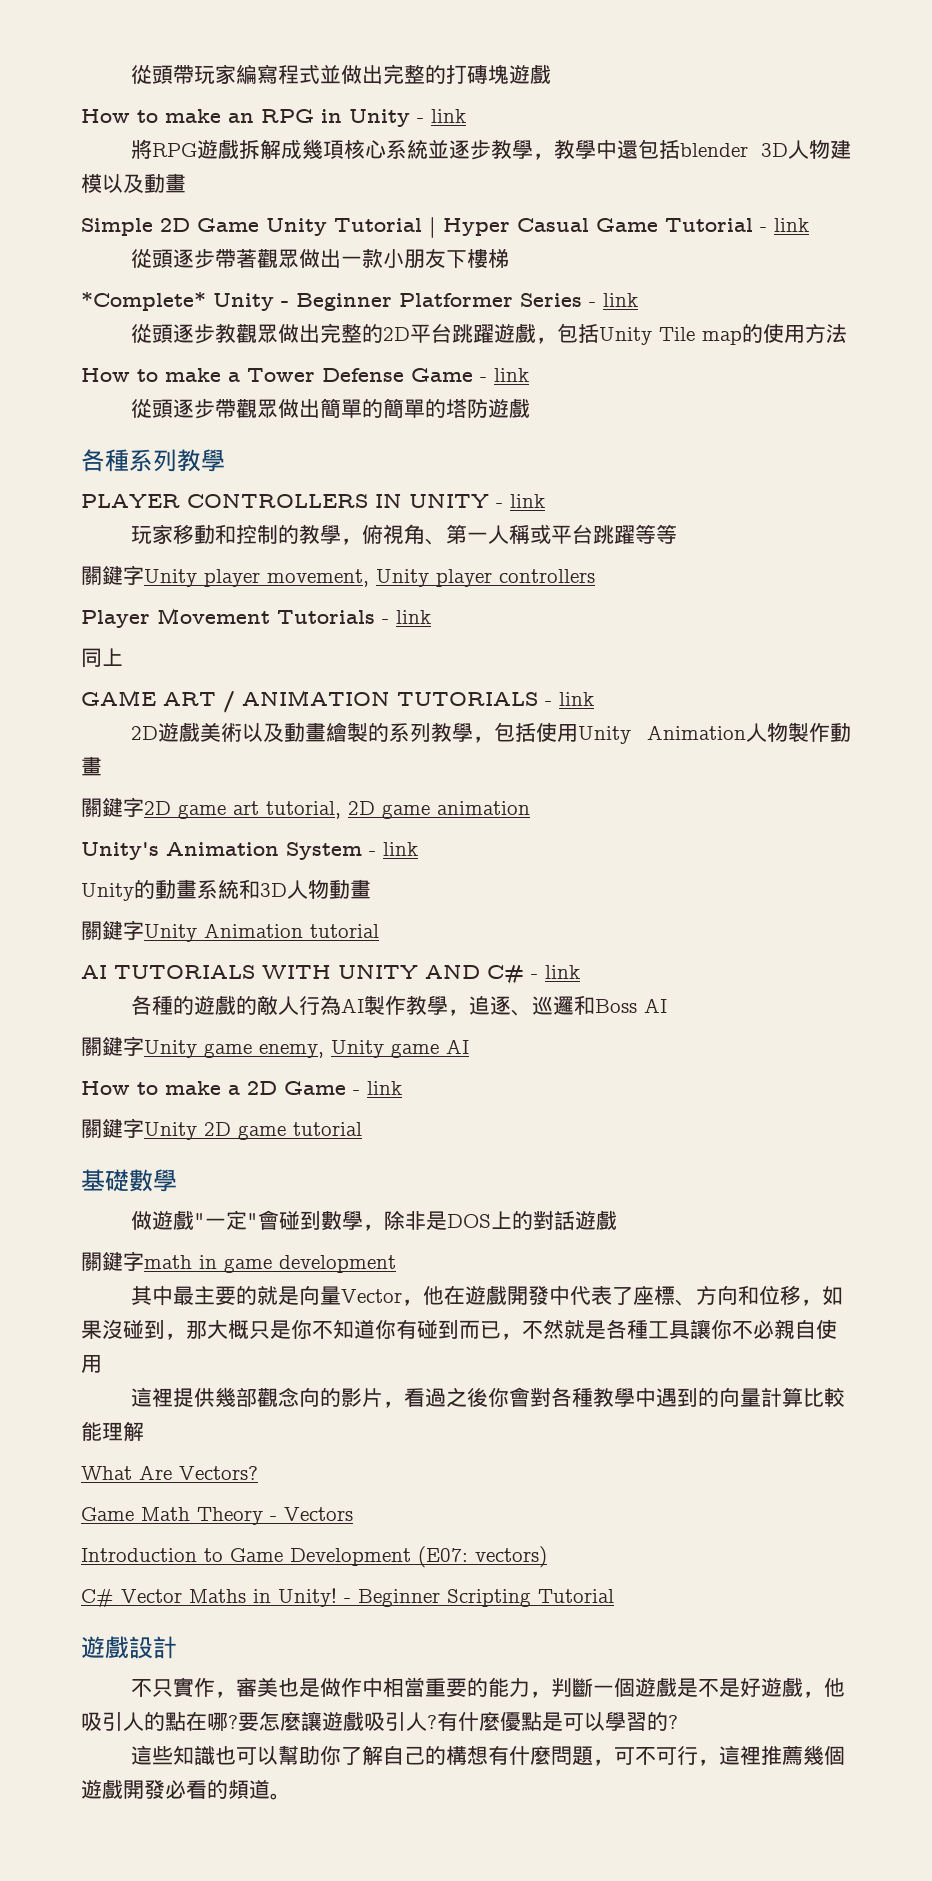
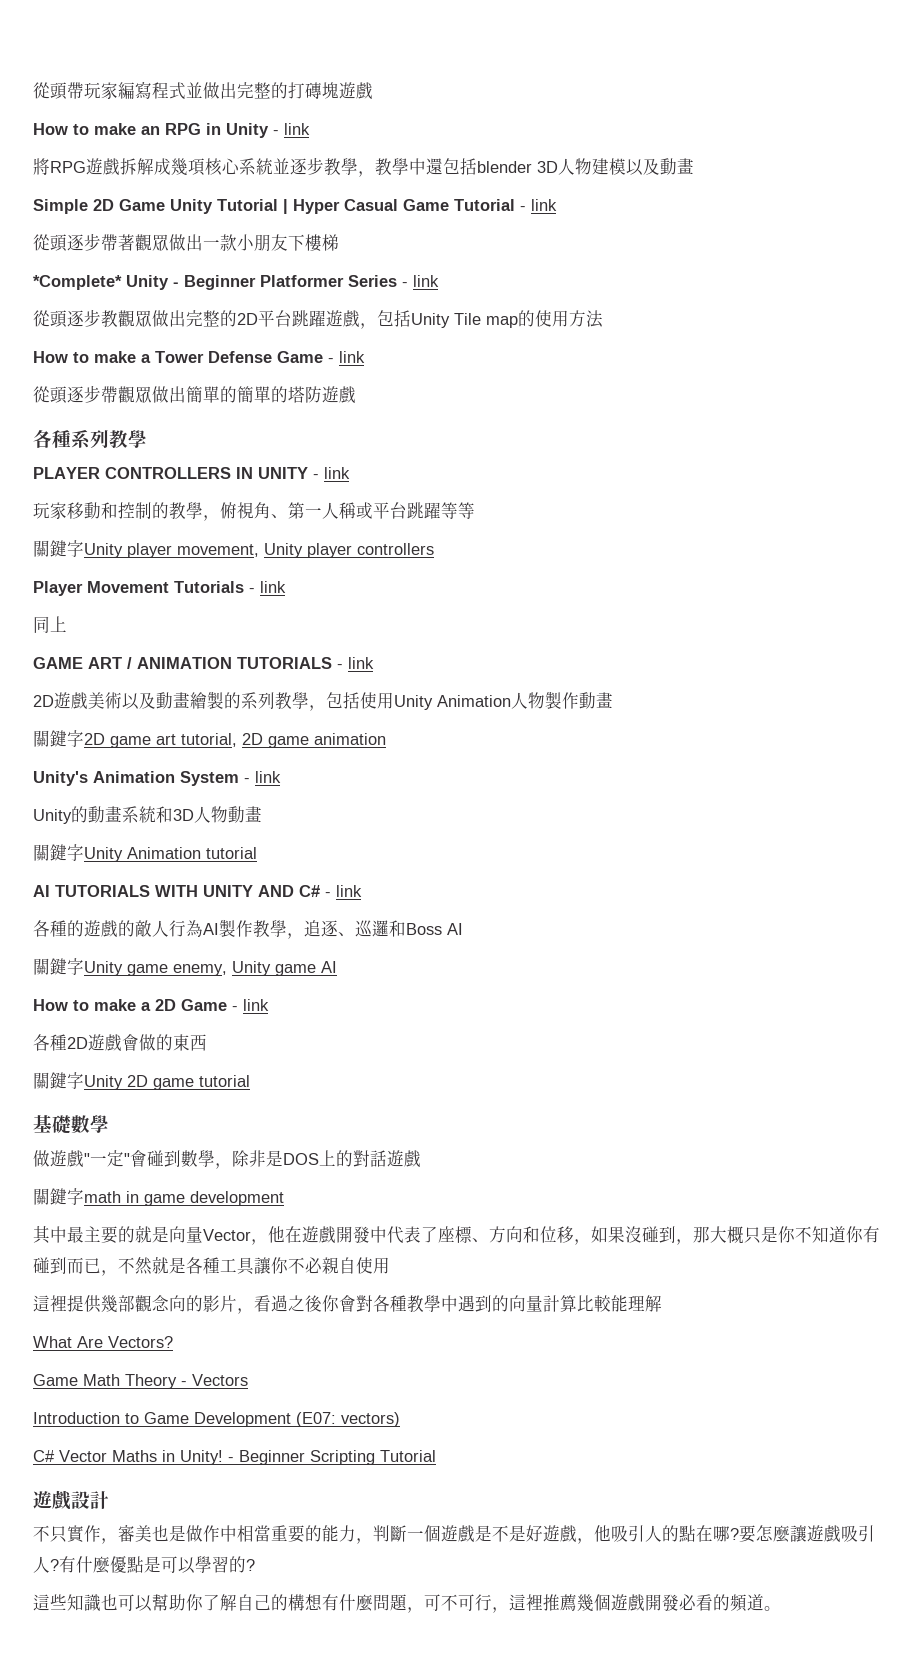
(402, 1088) none -> [33,1034,207,1052] // 各種2D遊戲會做的東西

